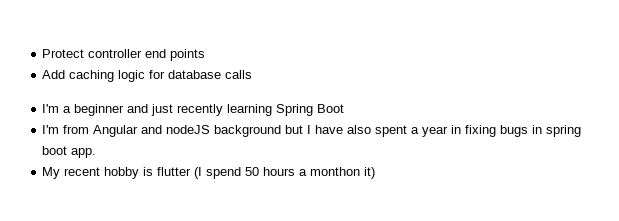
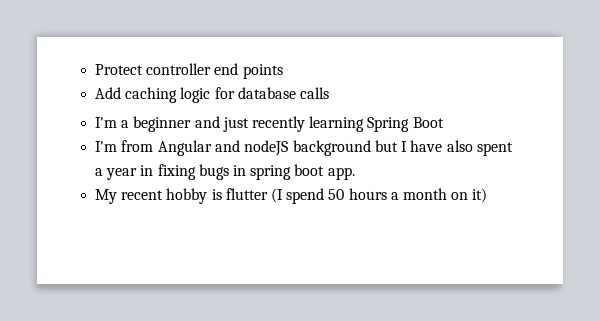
[310,167,361,176] monthon -> [402,188,469,200] month on

